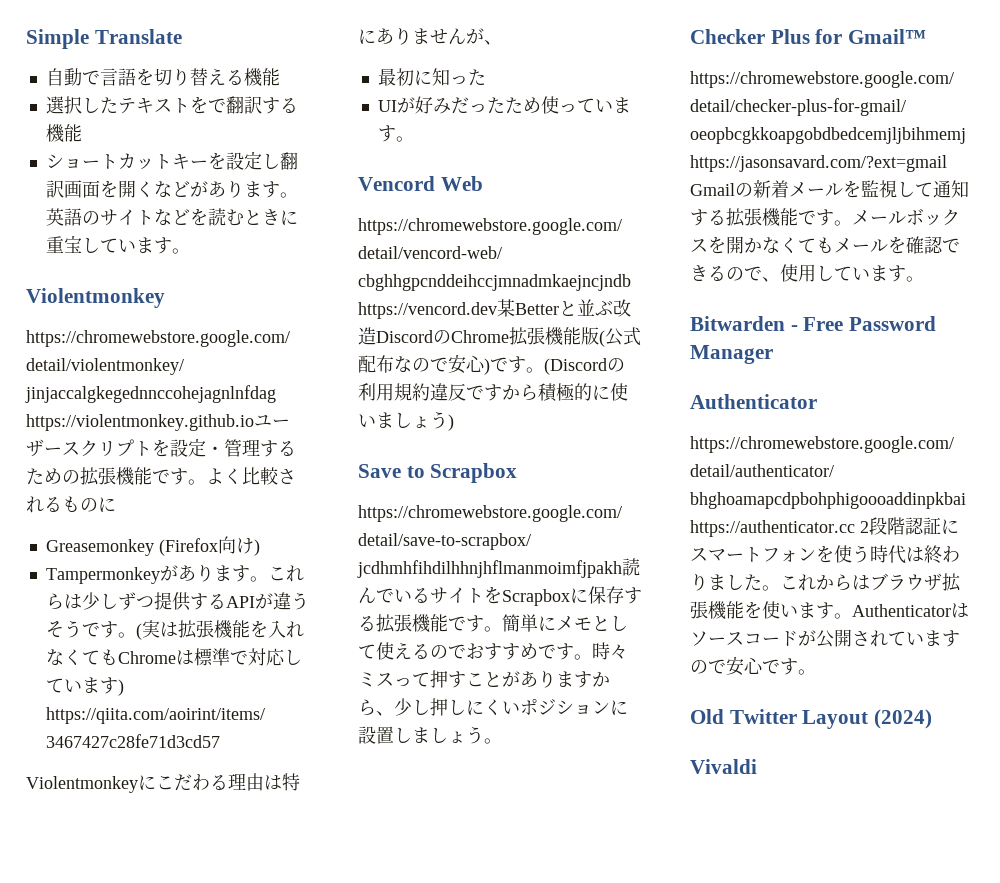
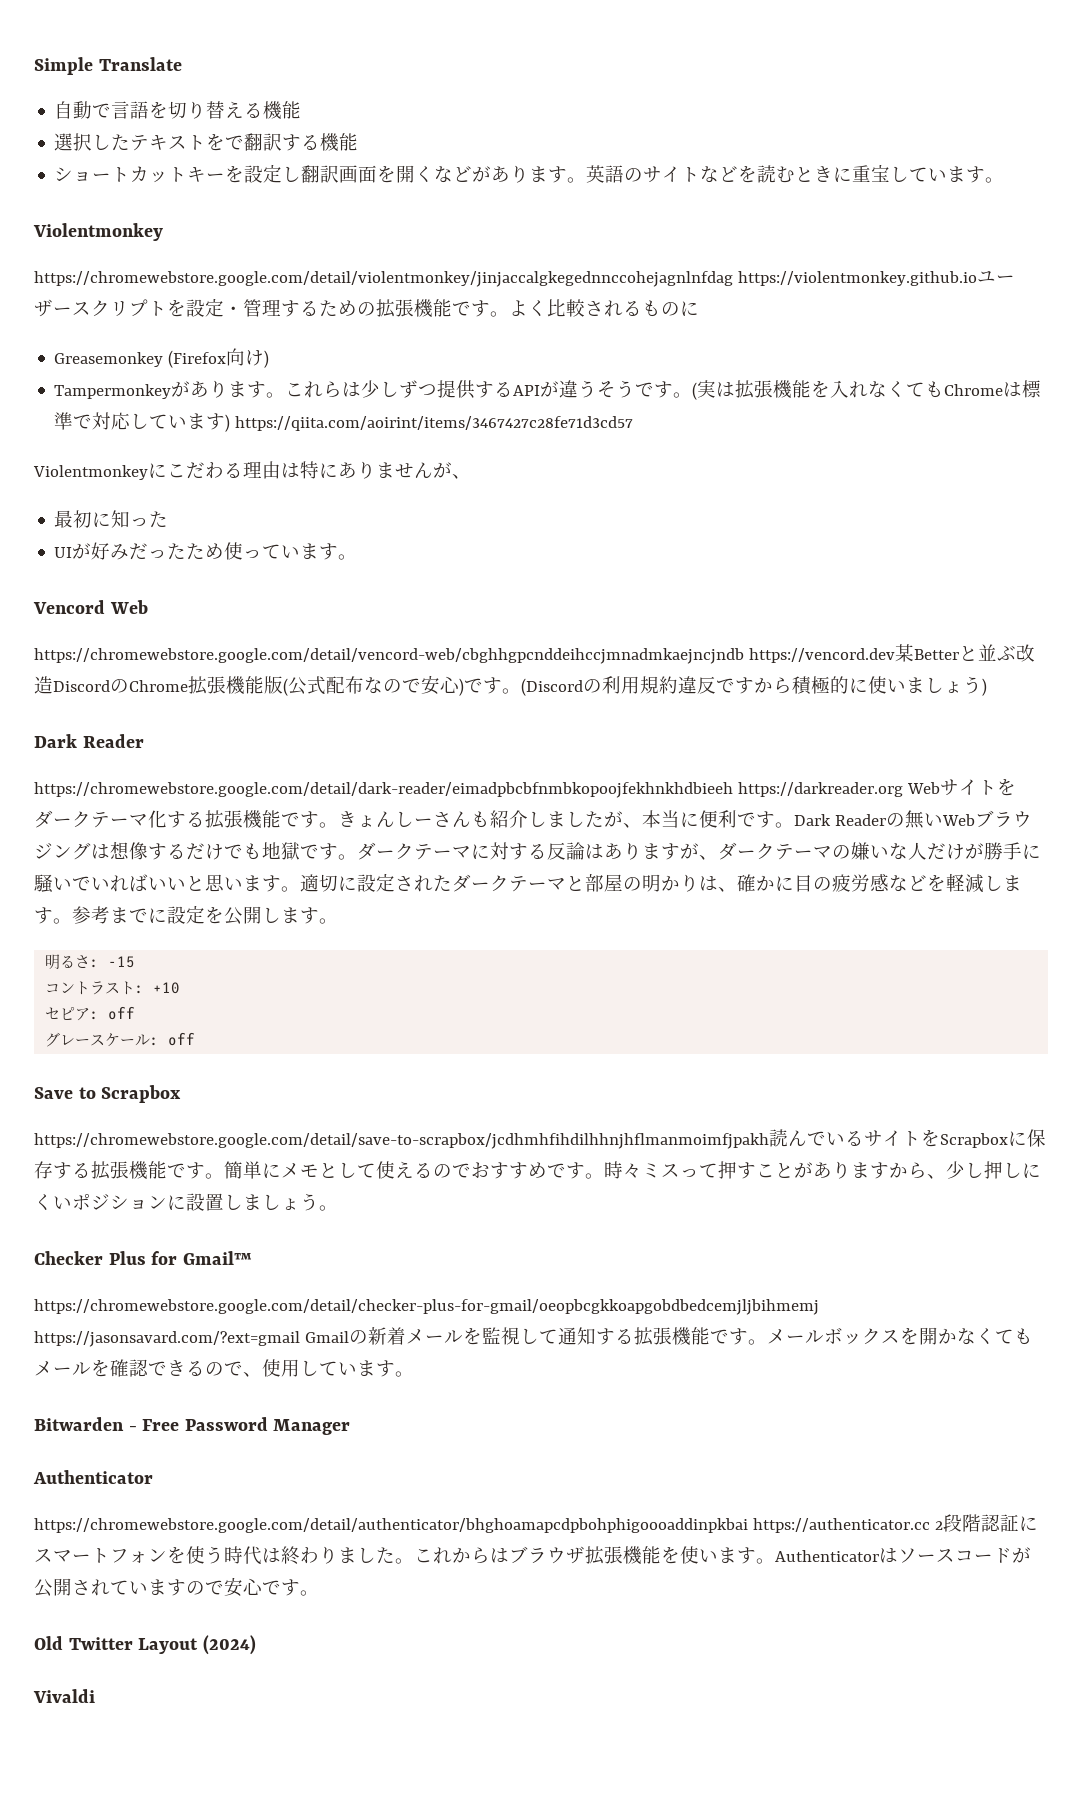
(454, 422) none -> [34,734,144,748] [34,778,1016,798] [34,810,1032,829] [34,841,1041,860] [33,873,1022,893] [34,905,338,925] [45,954,136,970] [45,981,181,995] [45,1006,136,1021] [45,1032,196,1047] // Dark Reader // https://chromewebstore.google.com/detail/dark-reader/eimadpbcbfnmbkopoojfekhnkhdbieeh https://darkreader.org Webサイトをダークテーマ化する拡張機能です。きょんしーさんも紹介しましたが、本当に便利です。Dark Readerの無いWebブラウジングは想像するだけでも地獄です。ダークテーマに対する反論はありますが、ダークテーマの嫌いな人だけが勝手に騒いでいればいいと思います。適切に設定されたダークテーマと部屋の明かりは、確かに目の疲労感などを軽減します。参考までに設定を公開します。 // 明るさ: -15 // コントラスト: +10 // セピア: off // グレースケール: off

